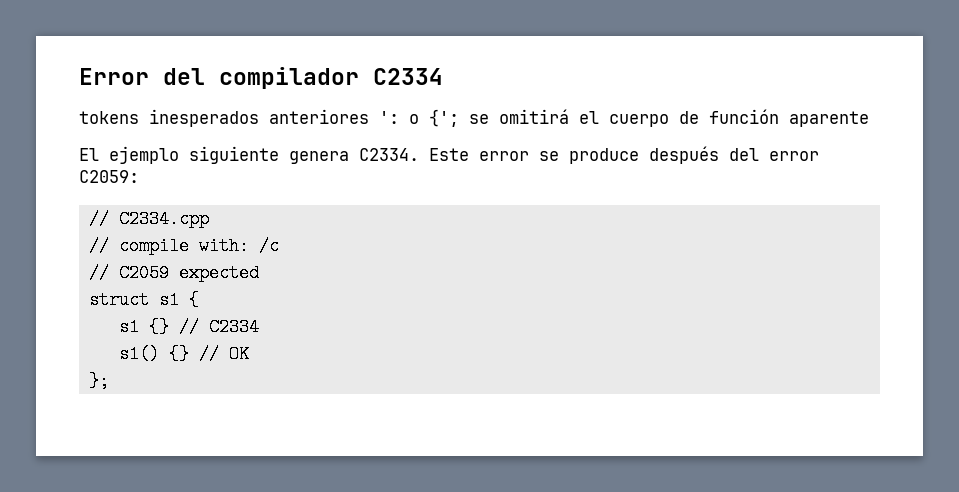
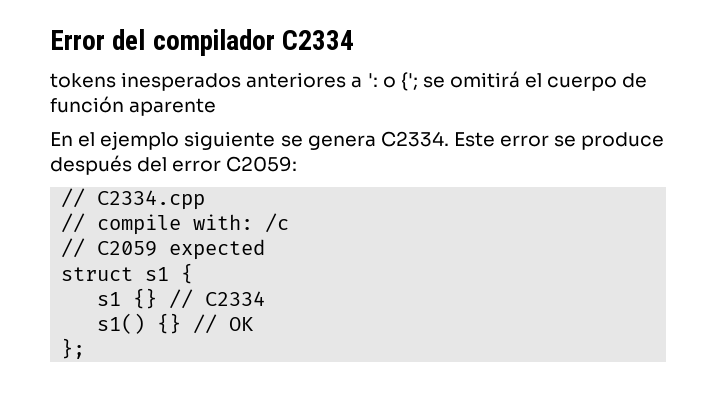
(369, 116) none -> [351,76,363,88] a
[79,148,99,161] El -> [50,132,96,147] En el
(279, 155) none -> [280,135,303,147] se

